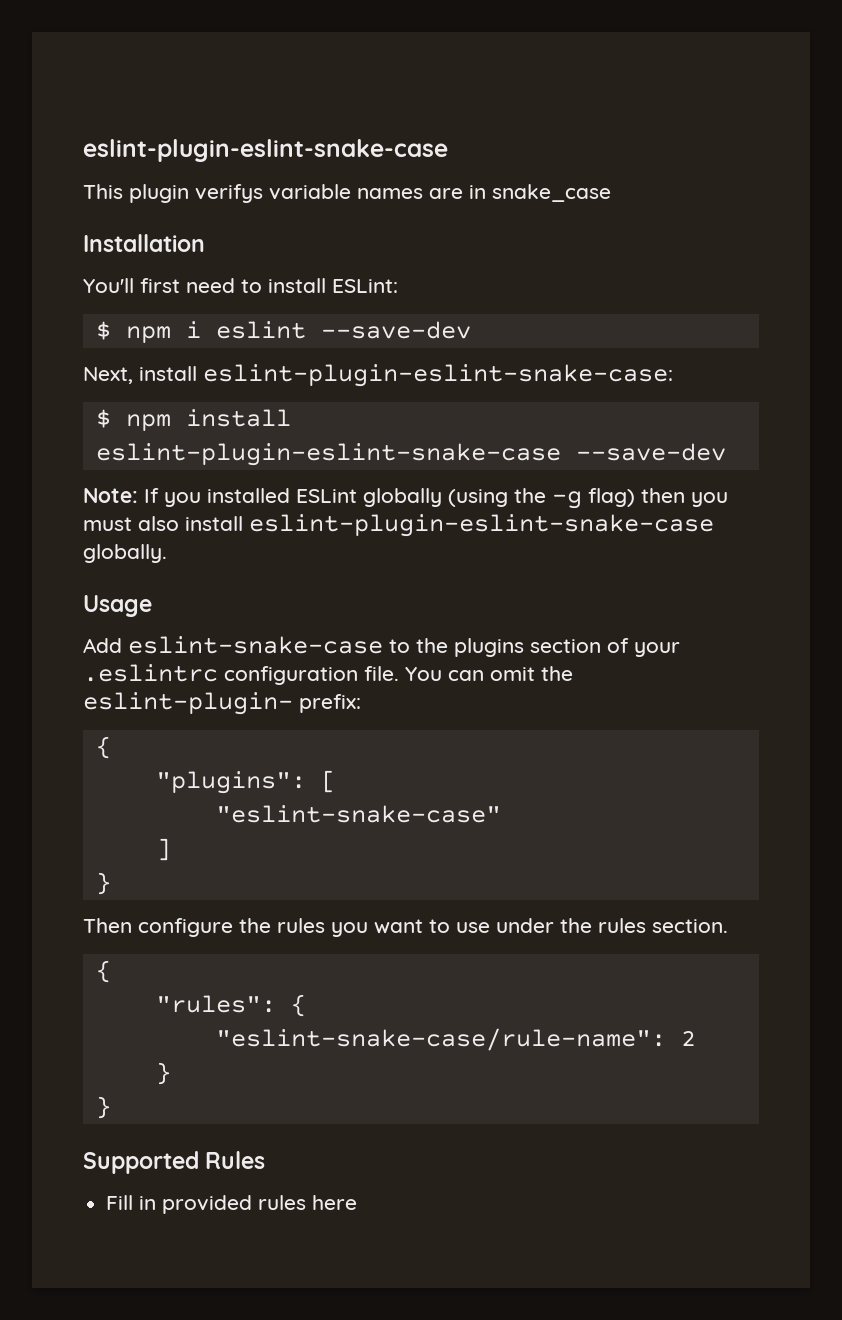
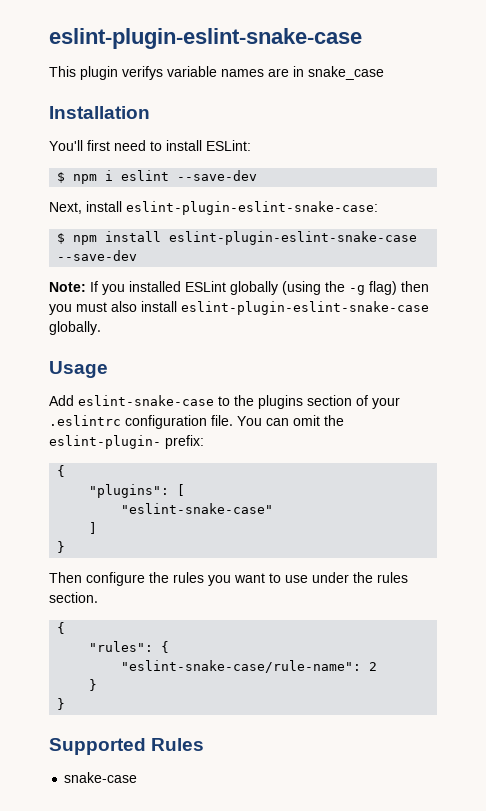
[106,1195,358,1214] Fill in provided rules here -> [64,772,138,783] snake-case

